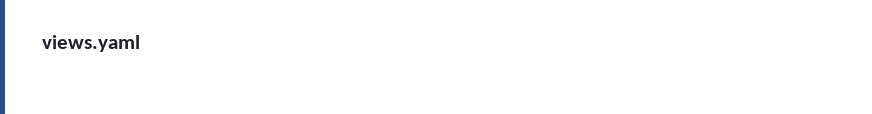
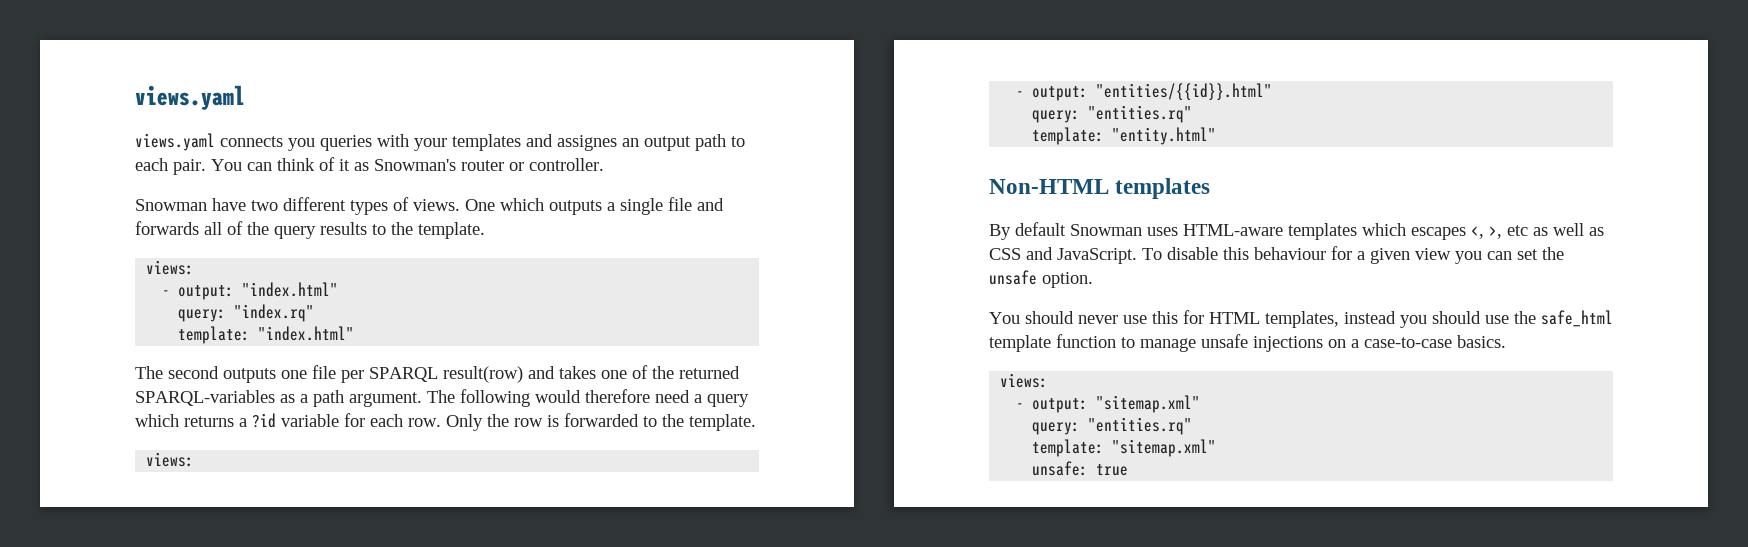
[42,35,140,52] views.yaml -> [135,85,245,110] [135,133,745,151] [135,157,604,175] [135,197,724,215] [135,221,485,239] [146,260,195,275] [162,282,339,300] [178,304,315,322] [178,326,355,344] [135,365,740,383] [135,389,749,407] [135,413,756,431] [146,452,195,467] [1016,83,1273,101] [1032,105,1193,123] [1032,127,1217,145] [989,178,1211,199] [989,222,1604,240] [989,246,1564,264] [989,270,1093,288] [989,310,1613,328] [989,334,1506,352] [1000,373,1049,388] [1016,395,1201,413] [1032,417,1193,435] [1032,439,1217,457] [1032,461,1129,476] views.yaml // views.yaml connects you queries with your templates and assignes an output path to each pair. You can think of it as Snowman's router or controller. // Snowman have two different types of views. One which outputs a single file and forwards all of the query results to the template. // views: // - output: "index.html" // query: "index.rq" // template: "index.html" // The second outputs one file per SPARQL result(row) and takes one of the returned SPARQL-variables as a path argument. The following would therefore need a query which returns a ?id variable for each row. Only the row is forwarded to the template. // views: // - output: "entities/{{id}}.html" // query: "entities.rq" // template: "entity.html" // Non-HTML templates // By default Snowman uses HTML-aware templates which escapes <, >, etc as well as CSS and JavaScript. To disable this behaviour for a given view you can set the unsafe option. // You should never use this for HTML templates, instead you should use the safe_html template function to manage unsafe injections on a case-to-case basics. // views: // - output: "sitemap.xml" // query: "entities.rq" // template: "sitemap.xml" // unsafe: true

